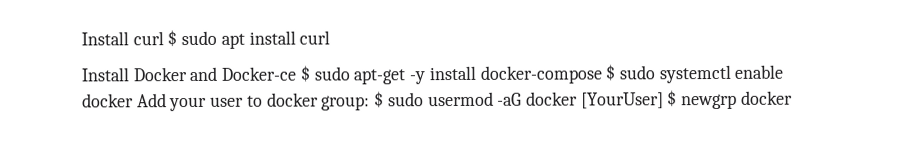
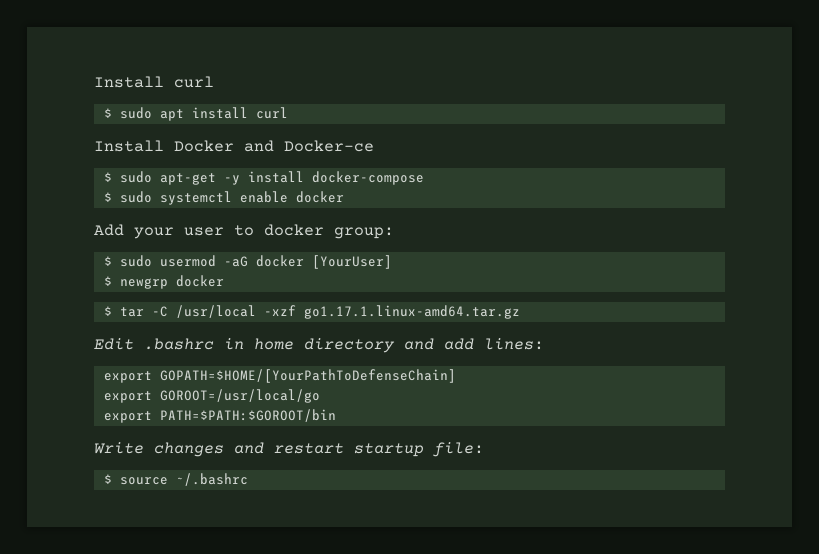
(164, 38) none -> (214, 82) //
(297, 73) none -> (374, 146) //
(603, 74) none -> (424, 178) //
(134, 100) none -> (344, 197) //
(371, 103) none -> (394, 233) //
(664, 100) none -> (392, 262) //
(793, 97) none -> [103,305,520,319] [94,338,544,353] [103,369,456,383] [103,389,320,403] [103,409,336,423] [94,442,484,457] [103,473,248,486] // $ tar -C /usr/local -xzf go1.17.1.linux-amd64.tar.gz // Edit .bashrc in home directory and add lines: // export GOPATH=$HOME/[YourPathToDefenseChain] // export GOROOT=/usr/local/go // export PATH=$PATH:$GOROOT/bin // Write changes and restart startup file: // $ source ~/.bashrc

